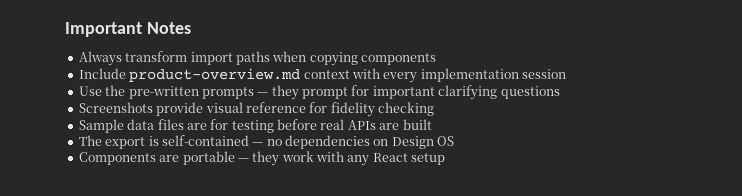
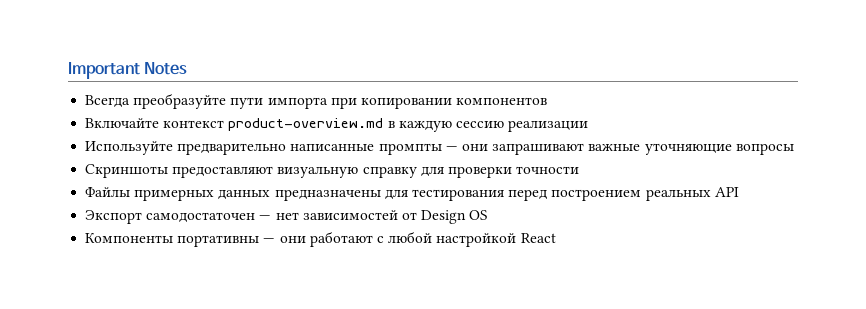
[78,51,436,66] [78,68,566,83] [78,85,560,100] [78,102,434,117] [78,119,432,133] [78,135,455,149] [78,151,446,166] Always transform import paths when copying components // Include product-overview.md context with every implementation session // Use the pre-written prompts — they prompt for important clarifying questions // Screenshots provide visual reference for fidelity checking // Sample data files are for testing before real APIs are built // The export is self-contained — no dependencies on Design OS // Components are portable — they work with any React setup -> [85,93,548,109] [85,118,589,132] [85,141,794,155] [85,164,580,178] [85,187,739,201] [85,210,489,224] [85,231,556,247] Всегда преобразуйте пути импорта при копировании компонентов // Включайте контекст product-overview.md в каждую сессию реализации // Используйте предварительно написанные промпты — они запрашивают важные уточняющие вопросы // Скриншоты предоставляют визуальную справку для проверки точности // Файлы примерных данных предназначены для тестирования перед построением реальных API // Экспорт самодостаточен — нет зависимостей от Design OS // Компоненты портативны — они работают с любой настройкой React

